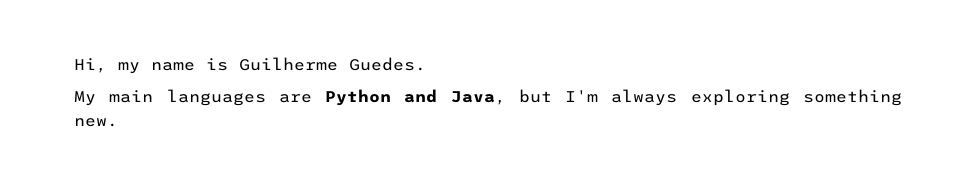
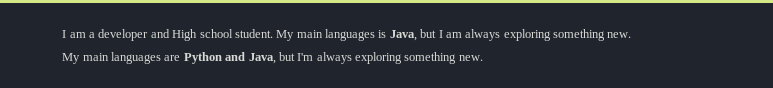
[74,57,426,74] Hi, my name is Guilherme Guedes. -> [62,29,632,41] I am a developer and High school student. My main languages is Java, but I am always exploring something new.

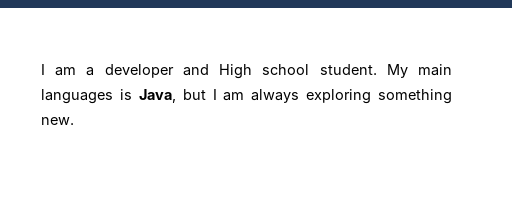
[62,52,483,64] // My main languages are Python and Java, but I'm always exploring something new. -> (74, 121) none

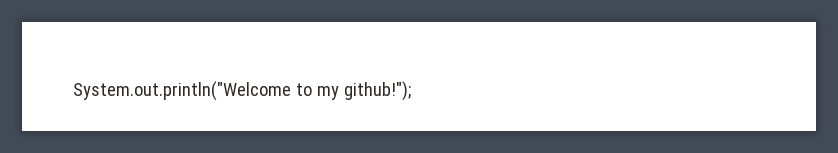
[41,64,453,79] [41,89,452,104] [41,117,74,125] I am a developer and High school student. My main languages is Java, but I am always exploring something new. -> [73,81,411,101] System.out.println("Welcome to my github!");

